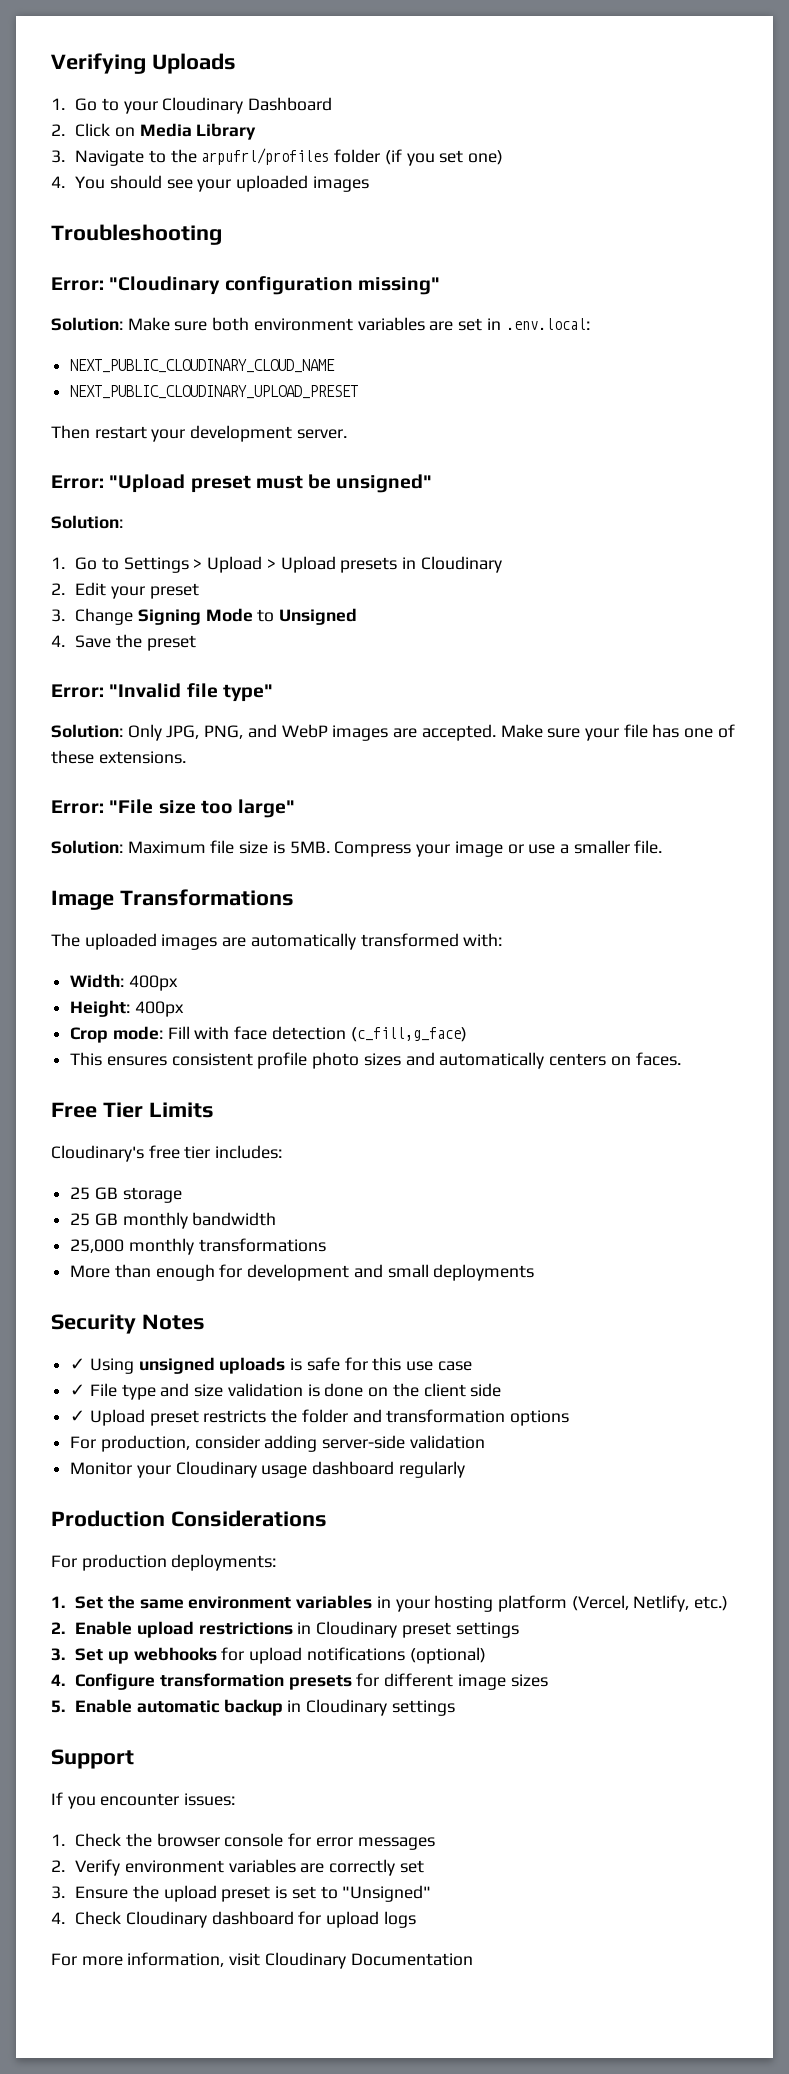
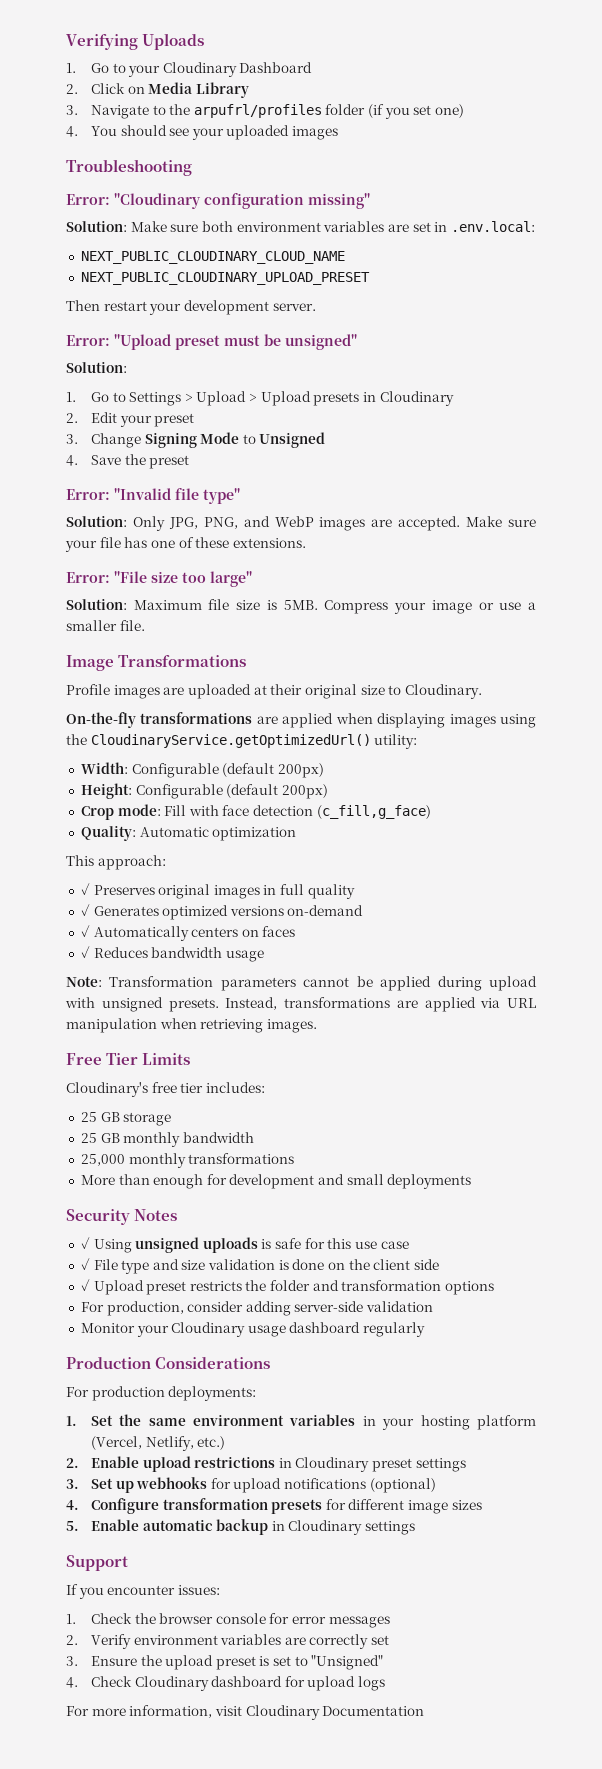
[51,933,503,950] [70,974,178,991] [70,1000,184,1017] The uploaded images are automatically transformed with: // Width: 400px // Height: 400px -> [66,684,482,699] [66,712,537,728] [66,734,418,749] [80,762,324,778] [80,783,328,799] Profile images are uploaded at their original size to Cloudinary. // On-the-fly transformations are applied when displaying images using the CloudinaryService.getOptimizedUrl() utility: // Width: Configurable (default 200px) // Height: Configurable (default 200px)
[70,1052,681,1069] This ensures consistent profile photo sizes and automatically centers on faces. -> [80,826,297,841] [66,855,166,870] [80,883,355,899] [80,904,364,920] [80,925,296,941] [80,946,264,962] [66,976,538,991] [65,997,536,1012] [66,1018,317,1033] Quality: Automatic optimization // This approach: // ✓ Preserves original images in full quality // ✓ Generates optimized versions on-demand // ✓ Automatically centers on faces // ✓ Reduces bandwidth usage // Note: Transformation parameters cannot be applied during upload with unsigned presets. Instead, transformations are applied via URL manipulation when retrieving images.

